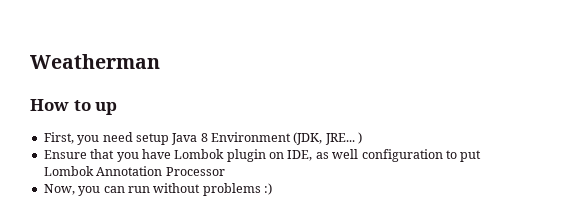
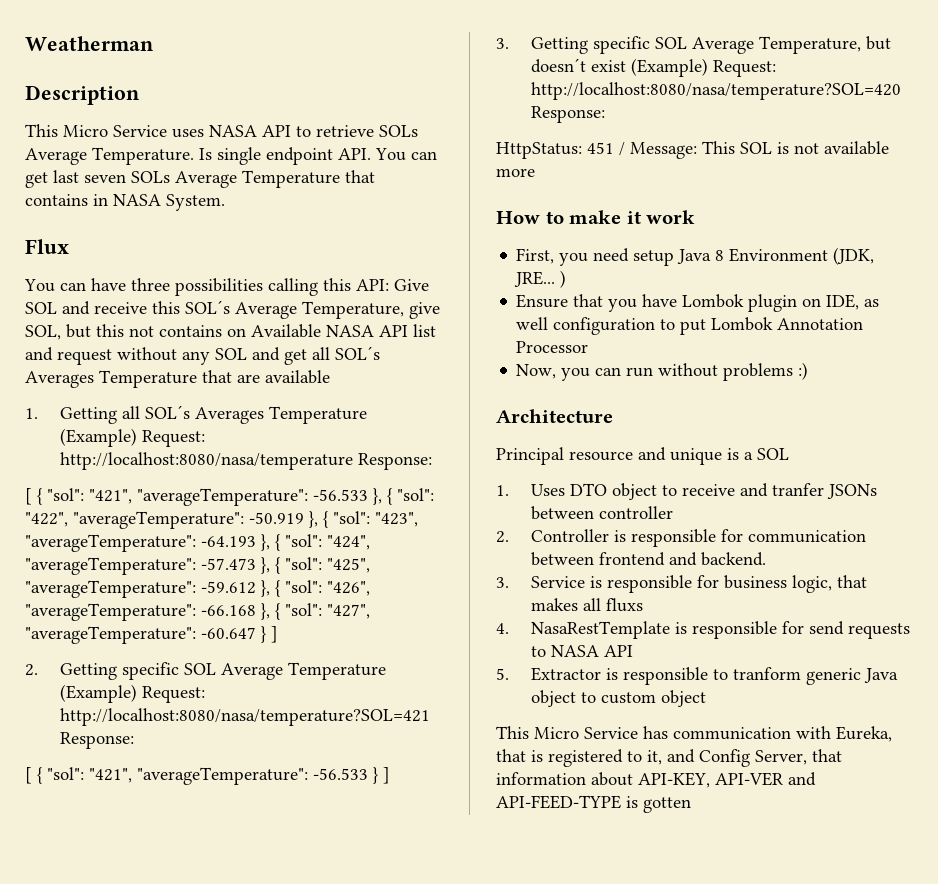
(160, 61) none -> [25,85,140,105] [25,124,418,138] [25,147,437,165] [25,170,375,188] [25,194,225,211] [25,239,69,254] [24,278,429,296] [25,300,440,319] [25,324,436,340] [25,346,380,365] [25,370,330,388] [25,405,368,424] [60,428,206,447] [60,452,433,470] [25,488,434,506] [25,511,418,529] [25,534,370,552] [25,557,370,575] [25,580,370,598] [25,603,370,621] [25,626,278,644] [25,662,387,680] [60,684,206,703] [60,708,431,726] [60,732,135,749] [25,767,390,785] [496,36,892,54] [531,58,777,77] [531,82,902,100] [531,106,606,123] [496,141,889,159] [496,168,535,177] // Description // This Micro Service uses NASA API to retrieve SOLs Average Temperature. Is single endpoint API. You can get last seven SOLs Average Temperature that contains in NASA System. // Flux // You can have three possibilities calling this API: Give SOL and receive this SOL´s Average Temperature, give SOL, but this not contains on Available NASA API list and request without any SOL and get all SOL´s Averages Temperature that are available // 1. Getting all SOL´s Averages Temperature (Example) Request: http://localhost:8080/nasa/temperature Response: // [ { "sol": "421", "averageTemperature": -56.533 }, { "sol": "422", "averageTemperature": -50.919 }, { "sol": "423", "averageTemperature": -64.193 }, { "sol": "424", "averageTemperature": -57.473 }, { "sol": "425", "averageTemperature": -59.612 }, { "sol": "426", "averageTemperature": -66.168 }, { "sol": "427", "averageTemperature": -60.647 } ] // 2. Getting specific SOL Average Temperature (Example) Request: http://localhost:8080/nasa/temperature?SOL=421 Response: // [ { "sol": "421", "averageTemperature": -56.533 } ] // 3. Getting specific SOL Average Temperature, but doesn´t exist (Example) Request: http://localhost:8080/nasa/temperature?SOL=420 Response: // HttpStatus: 451 / Message: This SOL is not available more
[95,102,118,115] up -> [569,210,696,224] make it work
(272, 189) none -> [496,409,613,423] [496,447,789,465] [496,483,878,500] [531,506,674,520] [496,529,867,547] [531,552,767,566] [496,575,868,593] [531,598,644,612] [496,621,911,639] [531,645,634,657] [496,667,899,685] [531,690,707,707] [496,726,892,742] [496,749,842,767] [496,772,816,788] [496,795,691,813] // Architecture // Principal resource and unique is a SOL // 1. Uses DTO object to receive and tranfer JSONs between controller // 2. Controller is responsible for communication between frontend and backend. // 3. Service is responsible for business logic, that makes all fluxs // 4. NasaRestTemplate is responsible for send requests to NASA API // 5. Extractor is responsible to tranform generic Java object to custom object // This Micro Service has communication with Eureka, that is registered to it, and Config Server, that information about API-KEY, API-VER and API-FEED-TYPE is gotten

